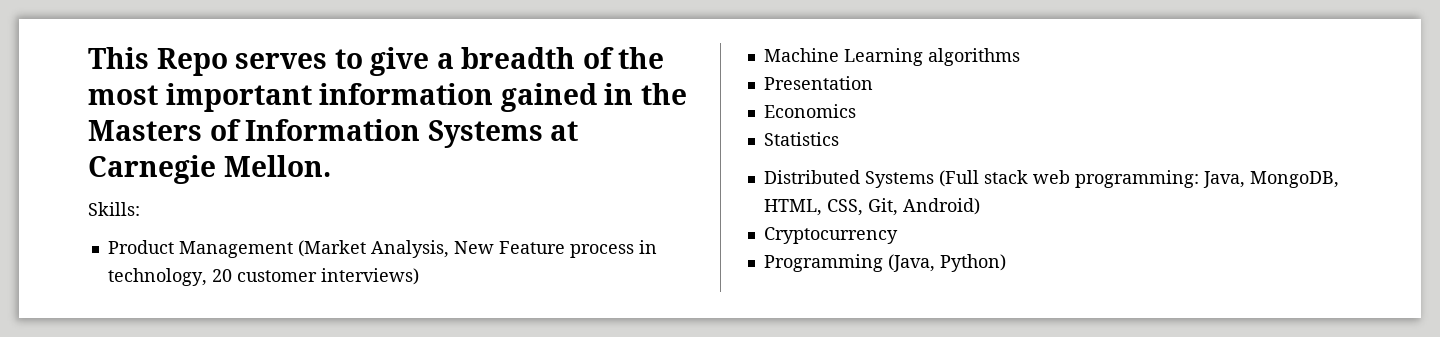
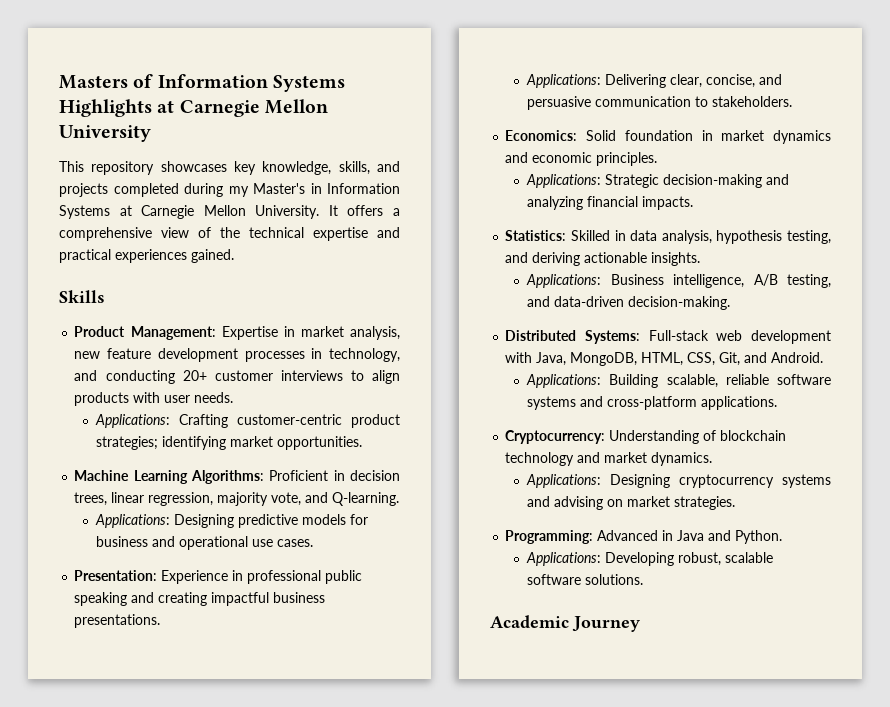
[88,47,665,76] [88,83,687,112] This Repo serves to give a breadth of the most important information gained in the -> (59, 82) none
[550,121,579,141] [88,155,331,184] [88,202,140,216] [107,240,657,258] [107,268,419,286] [763,48,1020,66] [763,76,873,90] [763,104,856,118] [763,132,839,146] [763,170,1199,188] at Carnegie Mellon. // Skills: // Product Management (Market Analysis, New Feature process in technology, 20 customer interviews) // Machine Learning algorithms // Presentation // Economics // Statistics // Distributed Systems (Full stack web programming: -> [59,99,328,117] [59,125,151,142] [59,161,400,175] [59,183,400,197] [59,205,400,219] [59,227,400,241] [59,249,234,263] [59,290,105,303] [74,326,400,340] [74,348,400,362] [74,370,401,384] [74,392,234,406] [95,414,401,428] [96,436,363,450] [74,470,400,484] [74,492,400,506] [95,514,369,528] [96,536,314,550] [74,570,363,584] [74,592,326,606] [74,614,161,628] [526,74,783,88] [527,96,793,110] [505,130,831,144] [505,152,658,166] [526,174,790,188] [527,196,694,210] [505,230,831,244] [505,252,701,266] [526,274,831,288] [527,296,731,310] [505,330,831,344] [505,352,533,363] Highlights at Carnegie Mellon University // This repository showcases key knowledge, skills, and projects completed during my Master's in Information Systems at Carnegie Mellon University. It offers a comprehensive view of the technical expertise and practical experiences gained. // Skills // Product Management: Expertise in market analysis, new feature development processes in technology, and conducting 20+ customer interviews to align products with user needs. // Applications: Crafting customer-centric product strategies; identifying market opportunities. // Machine Learning Algorithms: Proficient in decision trees, linear regression, majority vote, and Q-learning. // Applications: Designing predictive models for business and operational use cases. // Presentation: Experience in professional public speaking and creating impactful business presentations. // Applications: Delivering clear, concise, and persuasive communication to stakeholders. // Economics: Solid foundation in market dynamics and economic principles. // Applications: Strategic decision-making and analyzing financial impacts. // Statistics: Skilled in data analysis, hypothesis testing, and deriving actionable insights. // Applications: Business intelligence, A/B testing, and data-driven decision-making. // Distributed Systems: Full-stack web development with
[902,198,980,215] [763,227,898,244] [763,254,1006,272] Android) // Cryptocurrency // Programming (Java, Python) -> [744,352,824,363] [526,374,831,388] [527,396,778,410] [505,430,787,444] [505,452,713,466] [526,474,831,488] [527,496,736,510] [505,530,783,544] [526,552,774,566] [527,574,644,585] [490,615,640,632] and Android. // Applications: Building scalable, reliable software systems and cross-platform applications. // Cryptocurrency: Understanding of blockchain technology and market dynamics. // Applications: Designing cryptocurrency systems and advising on market strategies. // Programming: Advanced in Java and Python. // Applications: Developing robust, scalable software solutions. // Academic Journey

